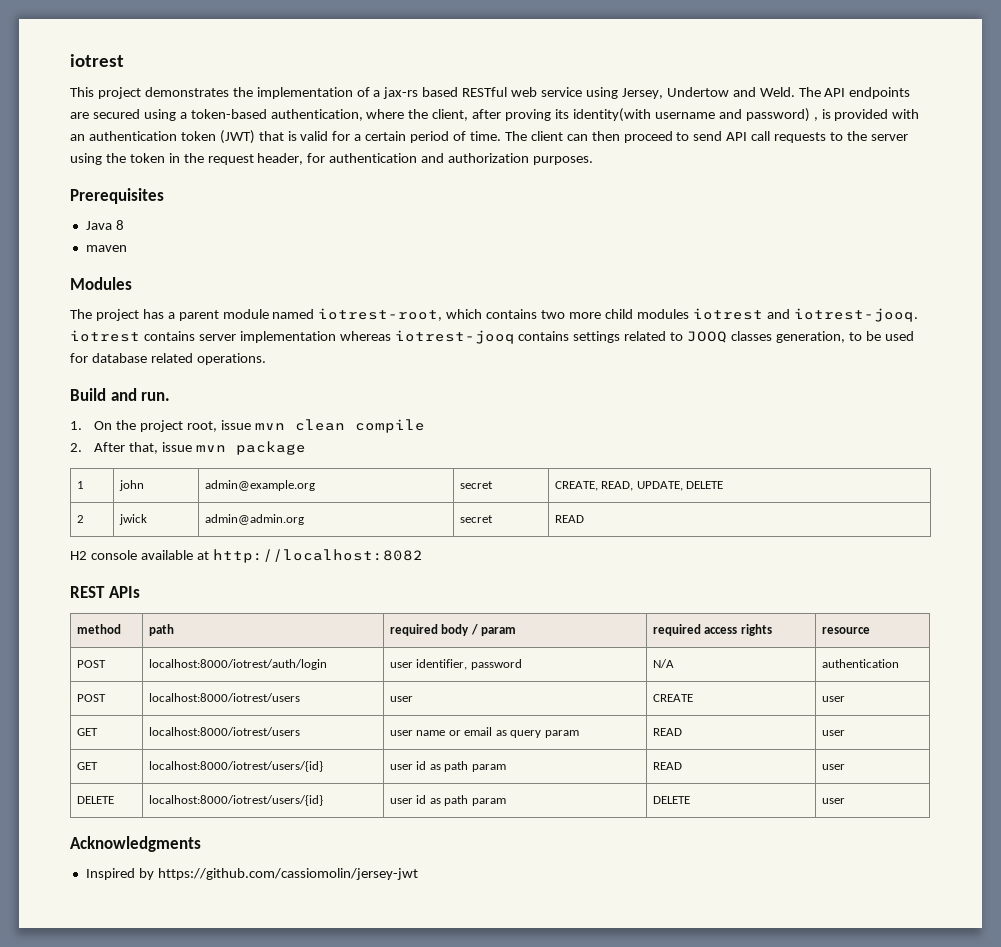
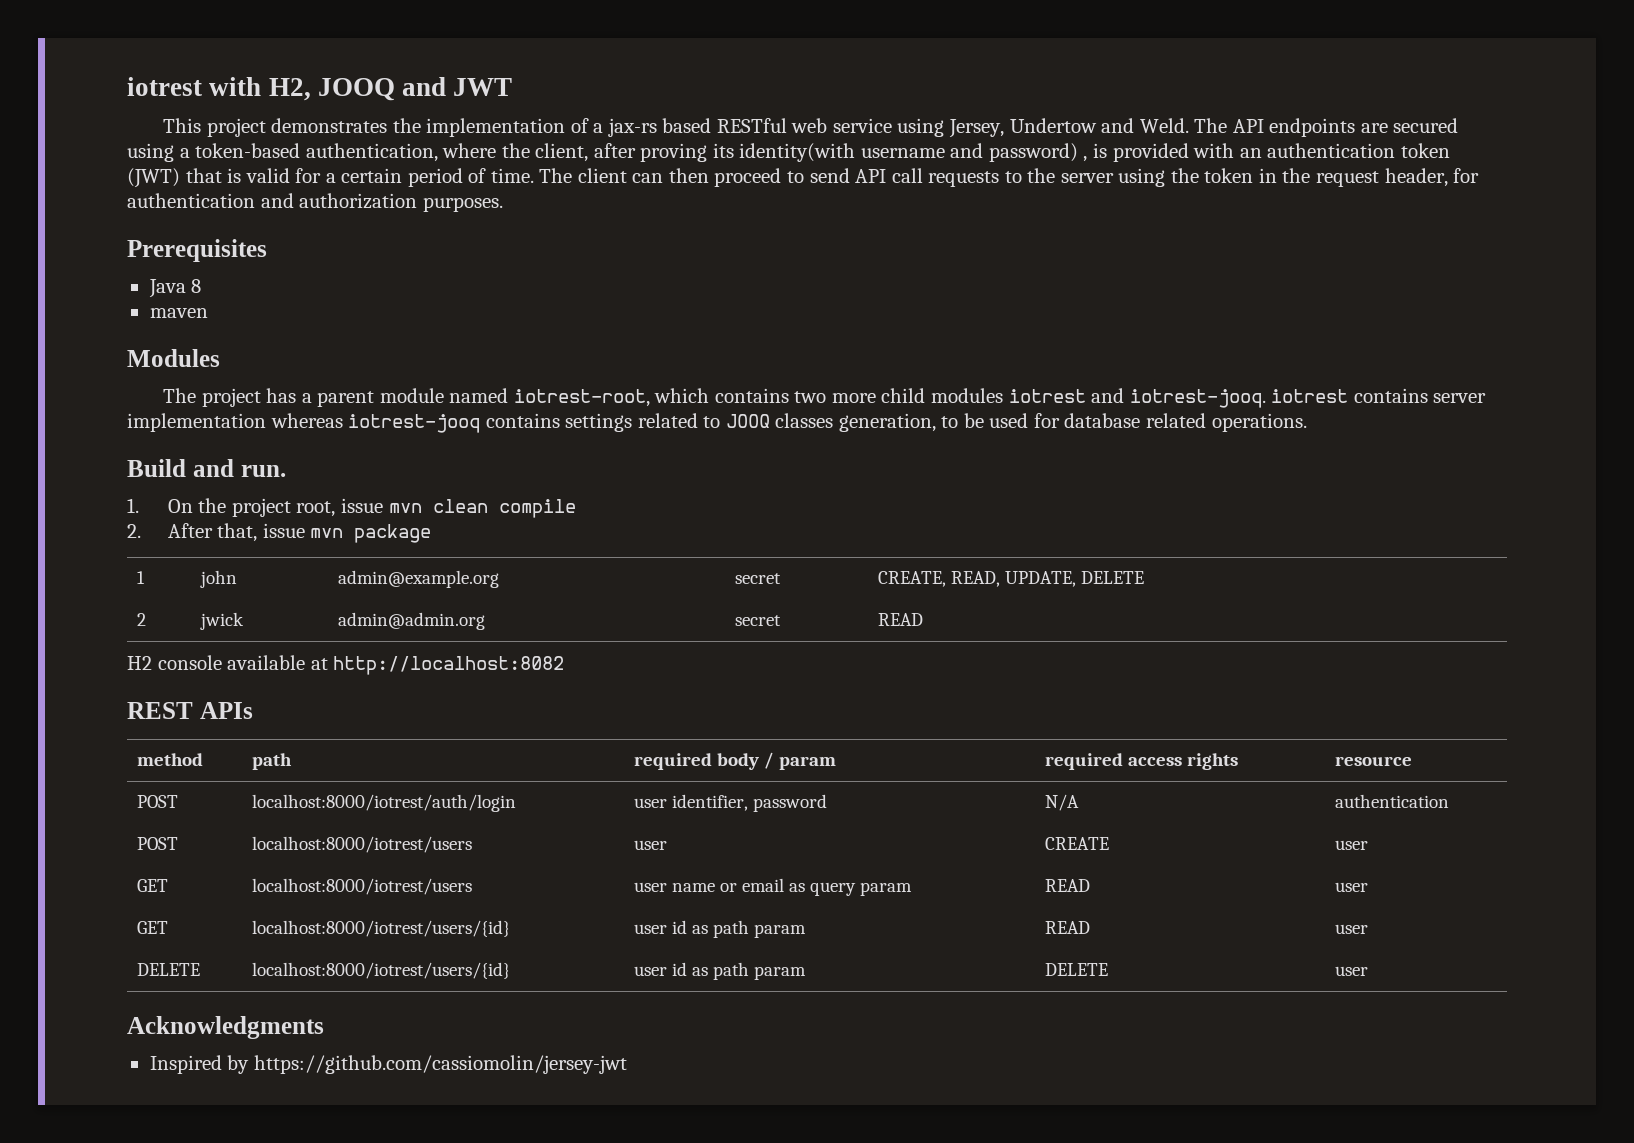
[70,54,124,67] iotrest -> [127,77,513,101] iotrest with H2, JOOQ and JWT

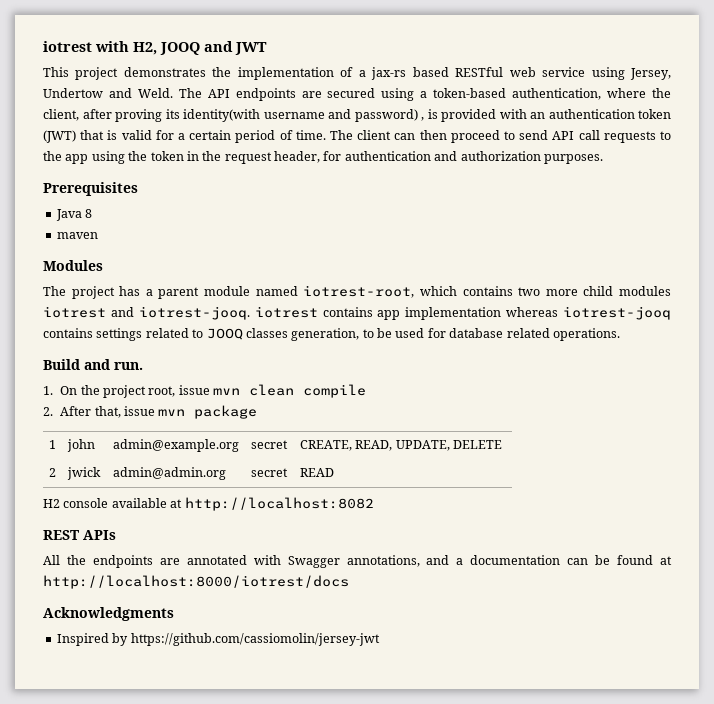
[1060,173,1114,183] server -> [65,154,89,164] app
[1433,393,1487,403] server -> [377,310,401,320] app
[136,753,203,766] [251,753,292,770] [633,752,836,770] [1044,753,1238,770] [1334,756,1412,766] [136,795,178,808] [251,794,516,812] [633,794,827,812] [1044,794,1079,811] [1334,794,1449,808] [136,837,178,850] [251,836,472,853] [633,840,667,850] [1044,837,1109,850] [1334,840,1368,850] [136,879,168,892] [251,878,472,895] [633,878,912,896] [1044,879,1090,892] [1334,882,1368,892] [136,921,168,934] [251,920,510,937] [633,920,806,938] [1044,921,1090,934] [1334,924,1368,934] [136,963,200,976] [251,962,510,979] [633,962,806,980] [1044,963,1108,976] [1334,966,1368,976] // method | path | required body / param | required access rights | resource // POST | localhost:8000/iotrest/auth/login | user identifier, password | N/A | authentication // POST | localhost:8000/iotrest/users | user | CREATE | user // GET | localhost:8000/iotrest/users | user name or email as query param | READ | user // GET | localhost:8000/iotrest/users/{id} | user id as path param | READ | user // DELETE | localhost:8000/iotrest/users/{id} | user id as path param | DELETE | user -> [43,555,673,568] [43,575,349,589] // All the endpoints are annotated with Swagger annotations, and a documentation can be found at http://localhost:8000/iotrest/docs

